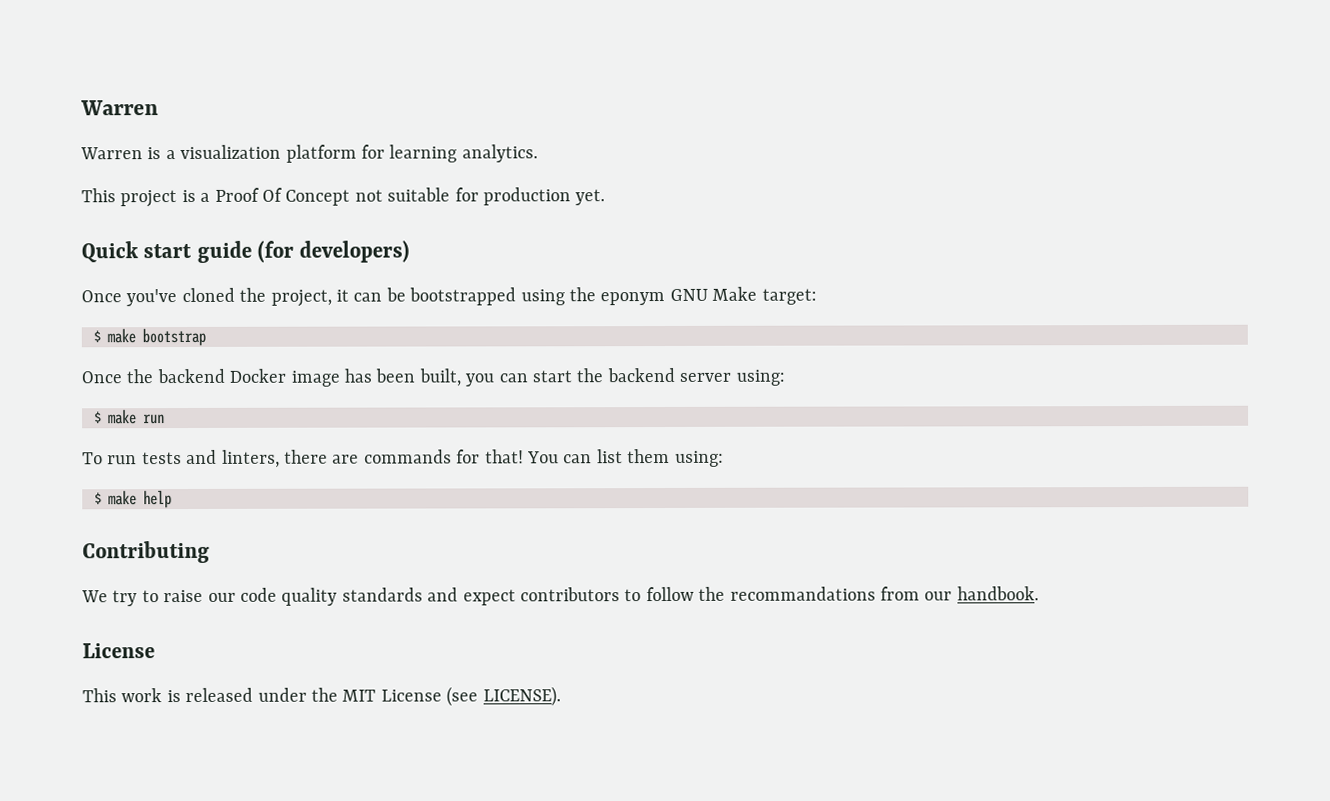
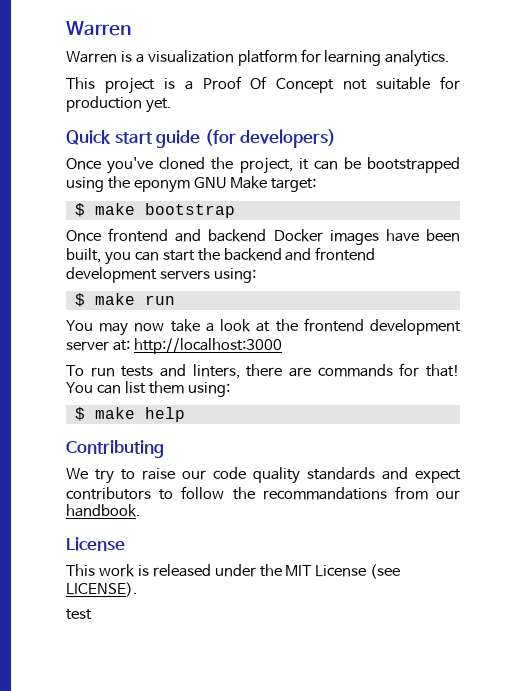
[126,368,372,387] the backend Docker image has -> [108,228,419,245] frontend and backend Docker images have
[679,372,732,382] server -> [285,247,376,261] [66,267,210,283] and frontend development servers
(165, 419) none -> [66,318,462,336] [66,338,282,354] // You may now take a look at the frontend development server at: http://localhost:3000
(561, 696) none -> [66,609,92,620] // test

